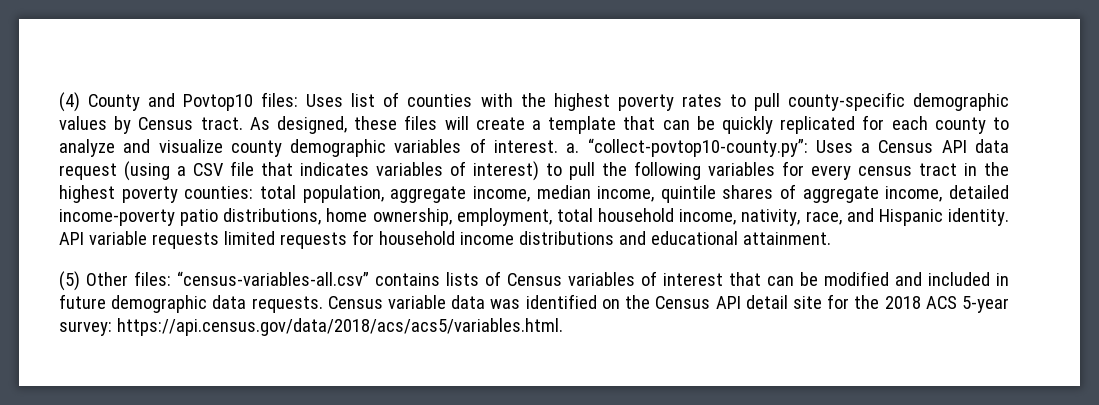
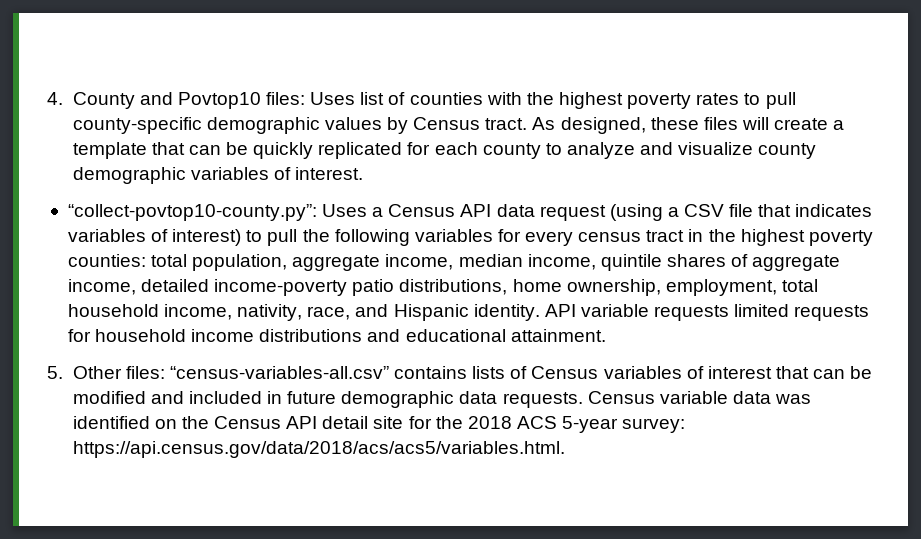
[59,92,80,112] (4) -> [47,92,63,105] 4.
[566,143,580,153] a. -> (364, 173) //
[59,271,80,291] (5) -> [47,366,63,379] 5.

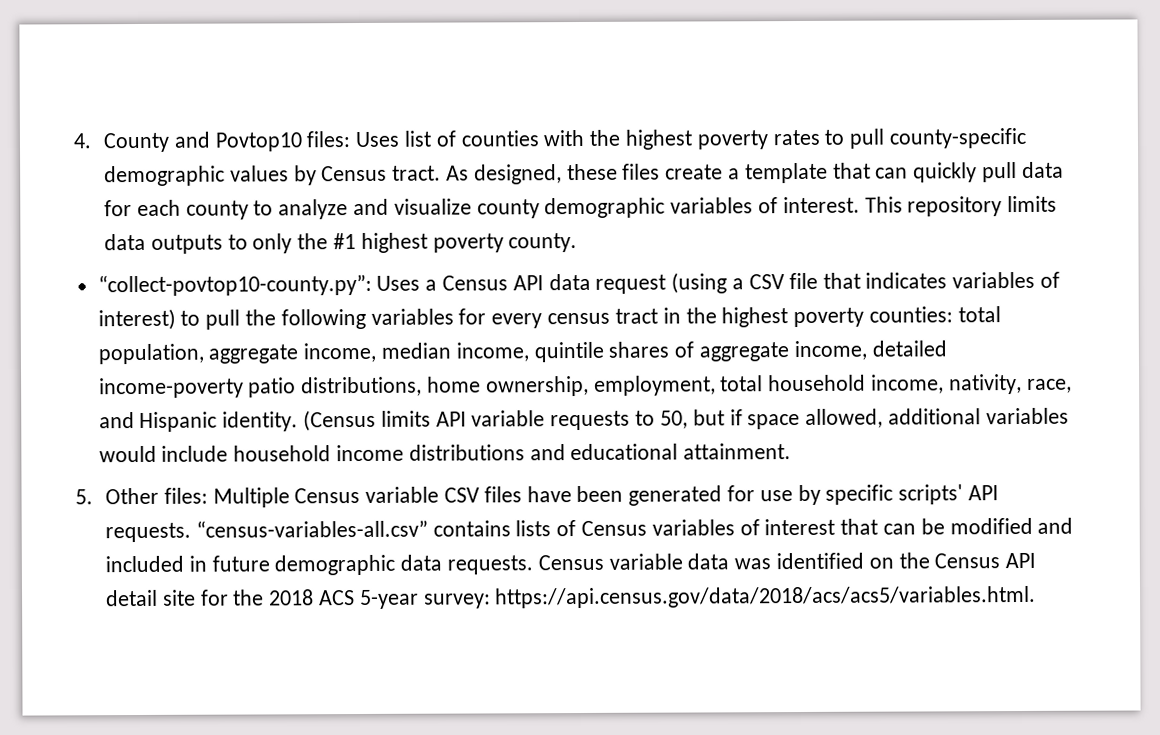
[741,117,769,130] will -> (661, 171) none
[226,142,403,159] be quickly replicated -> [913,161,1064,183] quickly pull data
(364, 173) none -> [864,195,1058,217] [103,232,578,254] This repository limits data outputs to only the #1 highest poverty county.
(540, 312) none -> [303,409,431,432] (Census limits
[734,304,870,321] [67,329,91,342] limited requests for -> [635,407,1069,430] [98,445,229,463] to 50, but if space allowed, additional variables would include
(165, 372) none -> [212,484,999,508] [104,522,191,543] Multiple Census variable CSV files have been generated for use by specific scripts' API requests.

